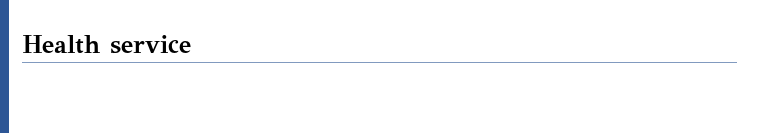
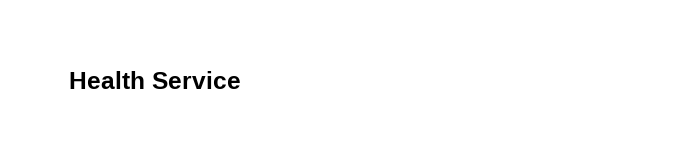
[110,35,191,54] service -> [152,71,241,89] Service

